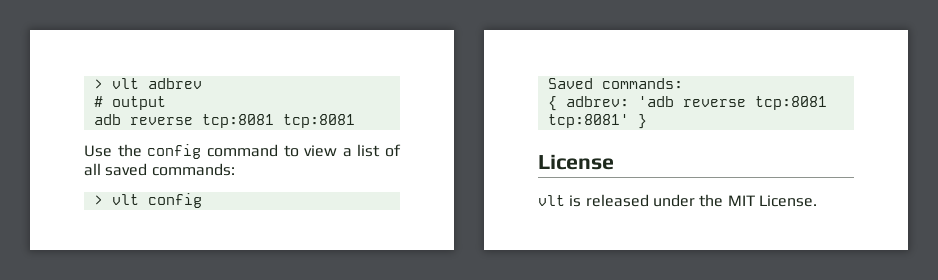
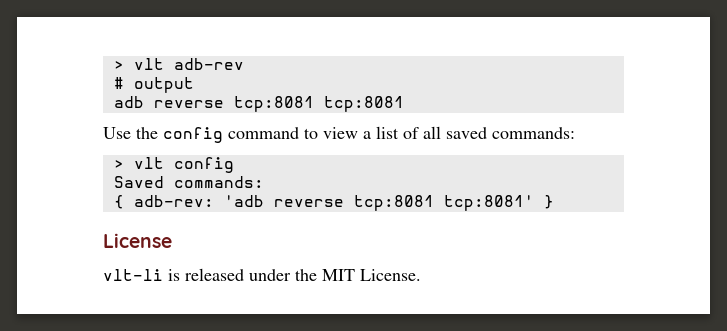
[93,78,202,89] > vlt adbrev -> [113,58,244,70] > vlt adb-rev
[565,96,629,107] adbrev: -> [133,195,214,207] adb-rev:
[538,195,565,206] vlt -> [103,269,163,281] vlt-li

